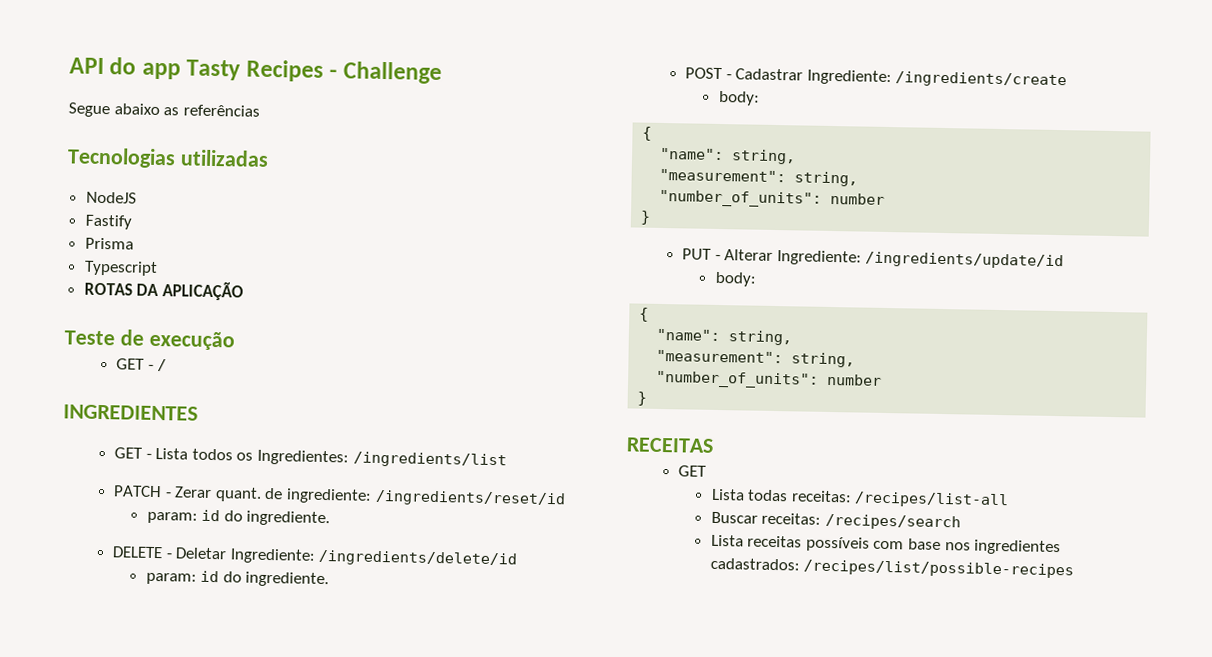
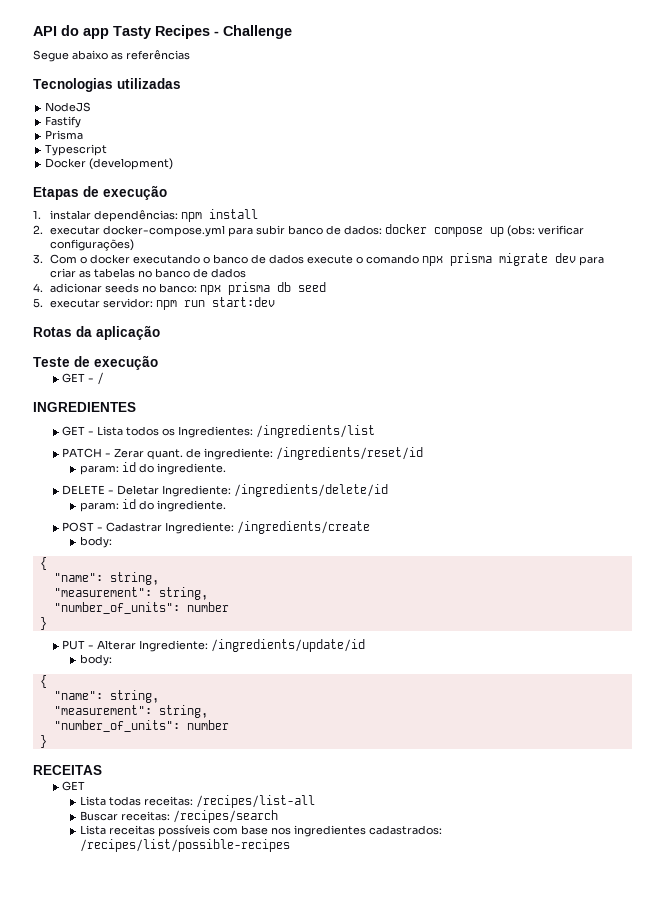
[83,281,244,301] ROTAS DA APLICAÇÃO -> [45,158,174,170] [33,185,167,200] [33,209,259,222] [33,224,585,237] [50,239,135,251] [33,253,605,266] [50,268,247,278] [33,282,327,295] [33,297,276,310] [33,325,160,340] Docker (development) // Etapas de execução // 1. instalar dependências: npm install // 2. executar docker-compose.yml para subir banco de dados: docker compose up (obs: verificar configurações) // 3. Com o docker executando o banco de dados execute o comando npx prisma migrate dev para criar as tabelas no banco de dados // 4. adicionar seeds no banco: npx prisma db seed // 5. executar servidor: npm run start:dev // Rotas da aplicação

